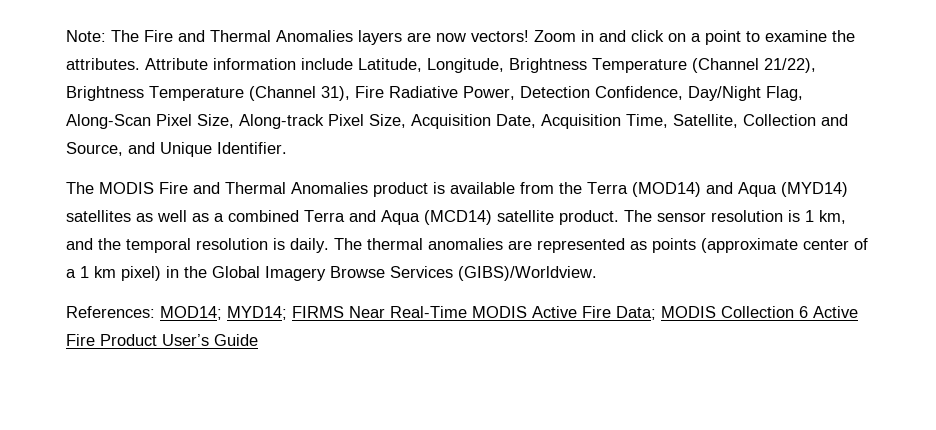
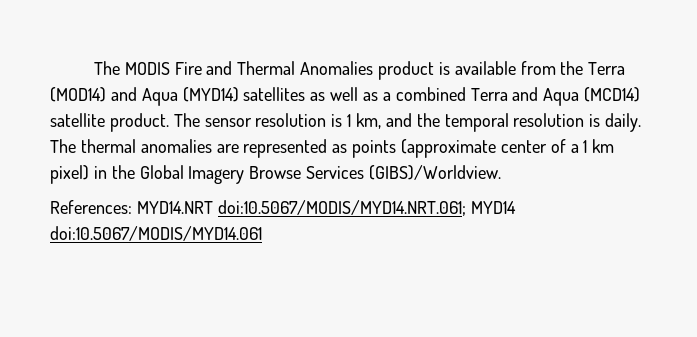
[66,30,855,45] [66,58,816,73] [66,86,803,101] [66,114,848,129] [66,142,287,157] Note: The Fire and Thermal Anomalies layers are now vectors! Zoom in and click on a point to examine the attributes. Attribute information include Latitude, Longitude, Brightness Temperature (Channel 21/22), Brightness Temperature (Channel 31), Fire Radiative Power, Detection Confidence, Day/Night Flag, Along-Scan Pixel Size, Along-track Pixel Size, Acquisition Date, Acquisition Time, Satellite, Collection and Source, and Unique Identifier. // -> (93, 68) none
[160,306,858,320] [66,334,258,346] MOD14; MYD14; FIRMS Near Real-Time MODIS Active Fire Data; MODIS Collection 6 Active Fire Product User’s Guide -> [136,200,516,216] [50,226,262,241] MYD14.NRT doi:10.5067/MODIS/MYD14.NRT.061; MYD14 doi:10.5067/MODIS/MYD14.061

